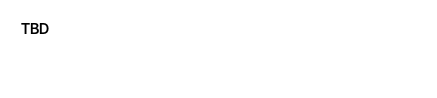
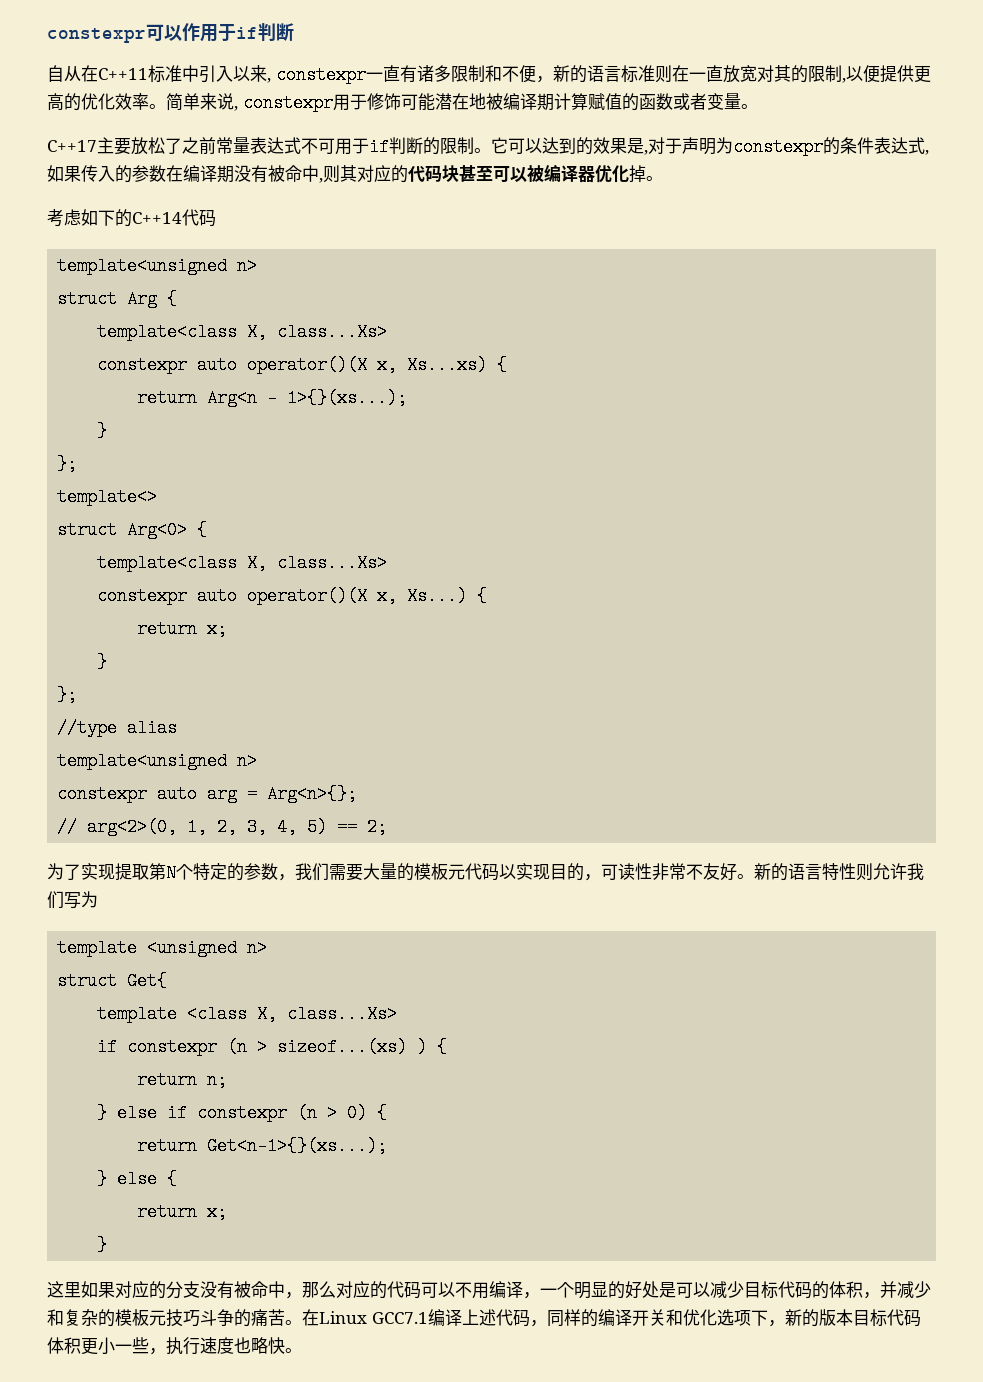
[21,23,49,34] TBD -> [47,23,294,43] [47,65,931,84] [47,93,758,112] [47,137,929,156] [47,164,663,183] [47,209,216,227] [57,257,258,275] [57,290,178,308] [97,323,388,341] [97,356,508,374] [137,389,408,407] [97,422,108,440] [57,455,78,473] [57,488,158,506] [57,521,208,539] [97,554,388,572] [97,587,488,605] [137,620,228,638] [97,653,108,671] [57,686,78,704] [57,719,178,737] [57,752,258,770] [57,785,358,803] [57,818,388,836] [47,863,924,882] [47,891,98,909] [57,939,268,957] [57,972,168,990] [97,1005,398,1023] [97,1038,448,1056] [137,1071,228,1089] [97,1104,388,1122] [137,1137,388,1155] [97,1170,178,1188] [137,1203,228,1221] [97,1236,108,1254] [47,1281,931,1299] [47,1309,921,1327] [47,1337,302,1355] constexpr可以作用于if判断 // 自从在C++11标准中引入以来, constexpr一直有诸多限制和不便，新的语言标准则在一直放宽对其的限制,以便提供更高的优化效率。简单来说, constexpr用于修饰可能潜在地被编译期计算赋值的函数或者变量。 // C++17主要放松了之前常量表达式不可用于if判断的限制。它可以达到的效果是,对于声明为constexpr的条件表达式,如果传入的参数在编译期没有被命中,则其对应的代码块甚至可以被编译器优化掉。 // 考虑如下的C++14代码 // template<unsigned n> // struct Arg { // template<class X, class...Xs> // constexpr auto operator()(X x, Xs...xs) { // return Arg<n - 1>{}(xs...); // } // }; // template<> // struct Arg<0> { // template<class X, class...Xs> // constexpr auto operator()(X x, Xs...) { // return x; // } // }; // //type alias // template<unsigned n> // constexpr auto arg = Arg<n>{}; // // arg<2>(0, 1, 2, 3, 4, 5) == 2; // 为了实现提取第N个特定的参数，我们需要大量的模板元代码以实现目的，可读性非常不友好。新的语言特性则允许我们写为 // template <unsigned n> // struct Get{ // template <class X, class...Xs> // if constexpr (n > sizeof...(xs) ) { // return n; // } else if constexpr (n > 0) { // return Get<n-1>{}(xs...); // } else { // return x; // } // 这里如果对应的分支没有被命中，那么对应的代码可以不用编译，一个明显的好处是可以减少目标代码的体积，并减少和复杂的模板元技巧斗争的痛苦。在Linux GCC7.1编译上述代码，同样的编译开关和优化选项下，新的版本目标代码体积更小一些，执行速度也略快。

